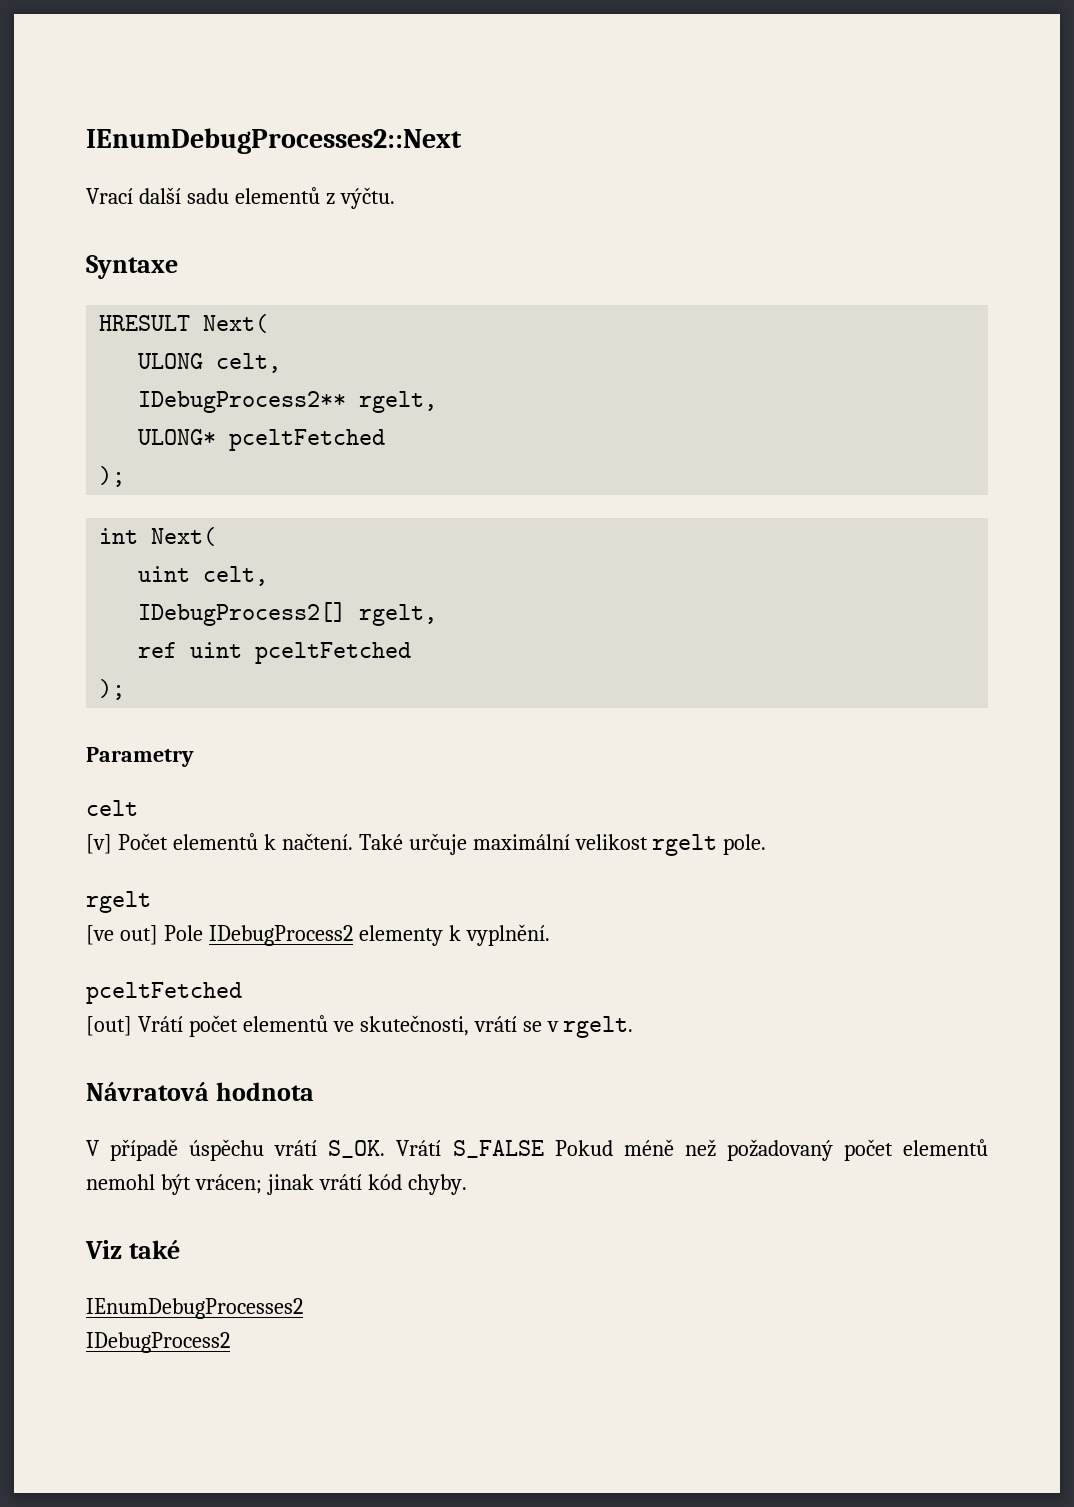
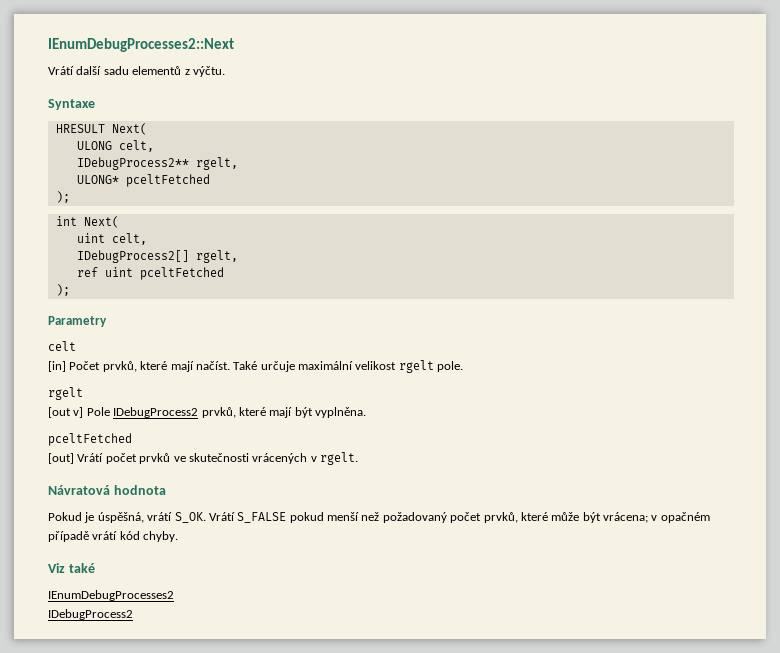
[86,188,133,204] Vrací -> [48,66,74,75] Vrátí
[86,833,353,854] [v] Počet elementů k načtení. -> [48,361,230,372] [in] Počet prvků, které mají načíst.
[86,924,550,946] [ve out] Pole IDebugProcess2 elementy k vyplnění. -> [48,407,366,418] [out v] Pole IDebugProcess2 prvků, které mají být vyplněna.
[242,1015,542,1036] elementů ve skutečnosti, vrátí se -> [139,453,308,464] prvků ve skutečnosti vrácených
[86,1139,265,1161] V případě úspěchu -> [48,512,144,523] Pokud je úspěšná,
[554,1139,674,1156] Pokud méně -> [289,512,359,523] pokud menší
[903,1139,989,1156] [86,1174,314,1195] elementů nemohl být vrácen; jinak -> [483,512,710,523] [48,531,89,542] prvků, které může být vrácena; v opačném případě

